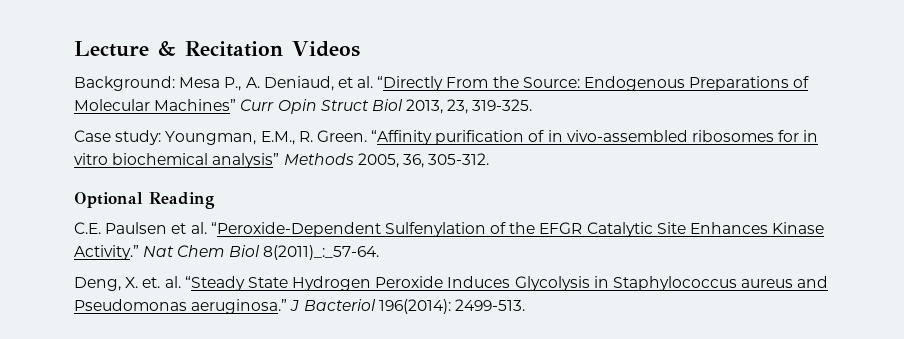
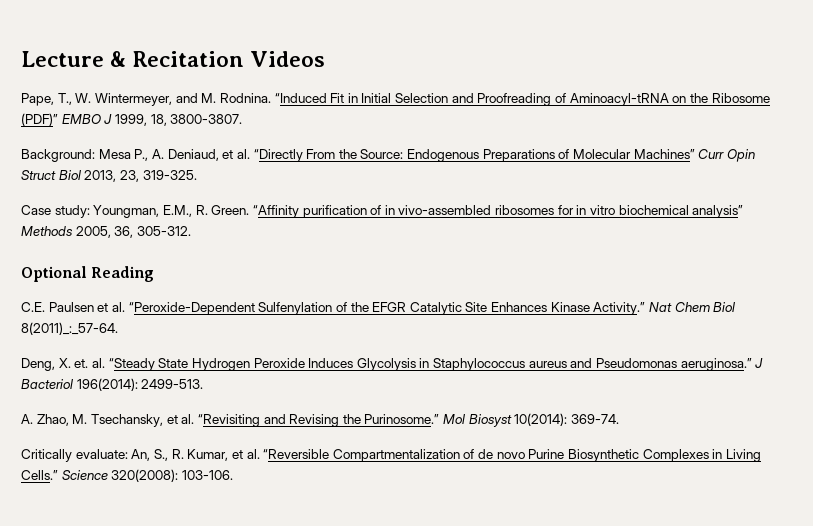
(360, 49) none -> [21,93,770,106] [21,113,243,126] // Pape, T., W. Wintermeyer, and M. Rodnina. “Induced Fit in Initial Selection and Proofreading of Aminoacyl-tRNA on the Ribosome (PDF)” EMBO J 1999, 18, 3800-3807.
(525, 305) none -> [21,413,620,427] [21,449,761,462] [21,469,233,482] // A. Zhao, M. Tsechansky, et al. “Revisiting and Revising the Purinosome.” Mol Biosyst 10(2014): 369-74. // Critically evaluate: An, S., R. Kumar, et al. “Reversible Compartmentalization of de novo Purine Biosynthetic Complexes in Living Cells.” Science 320(2008): 103-106.

